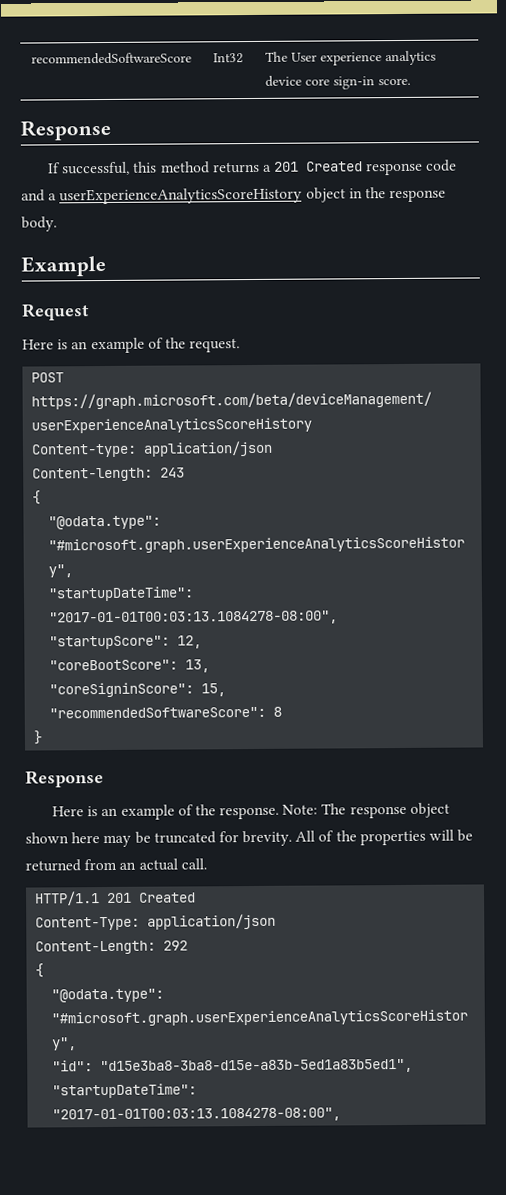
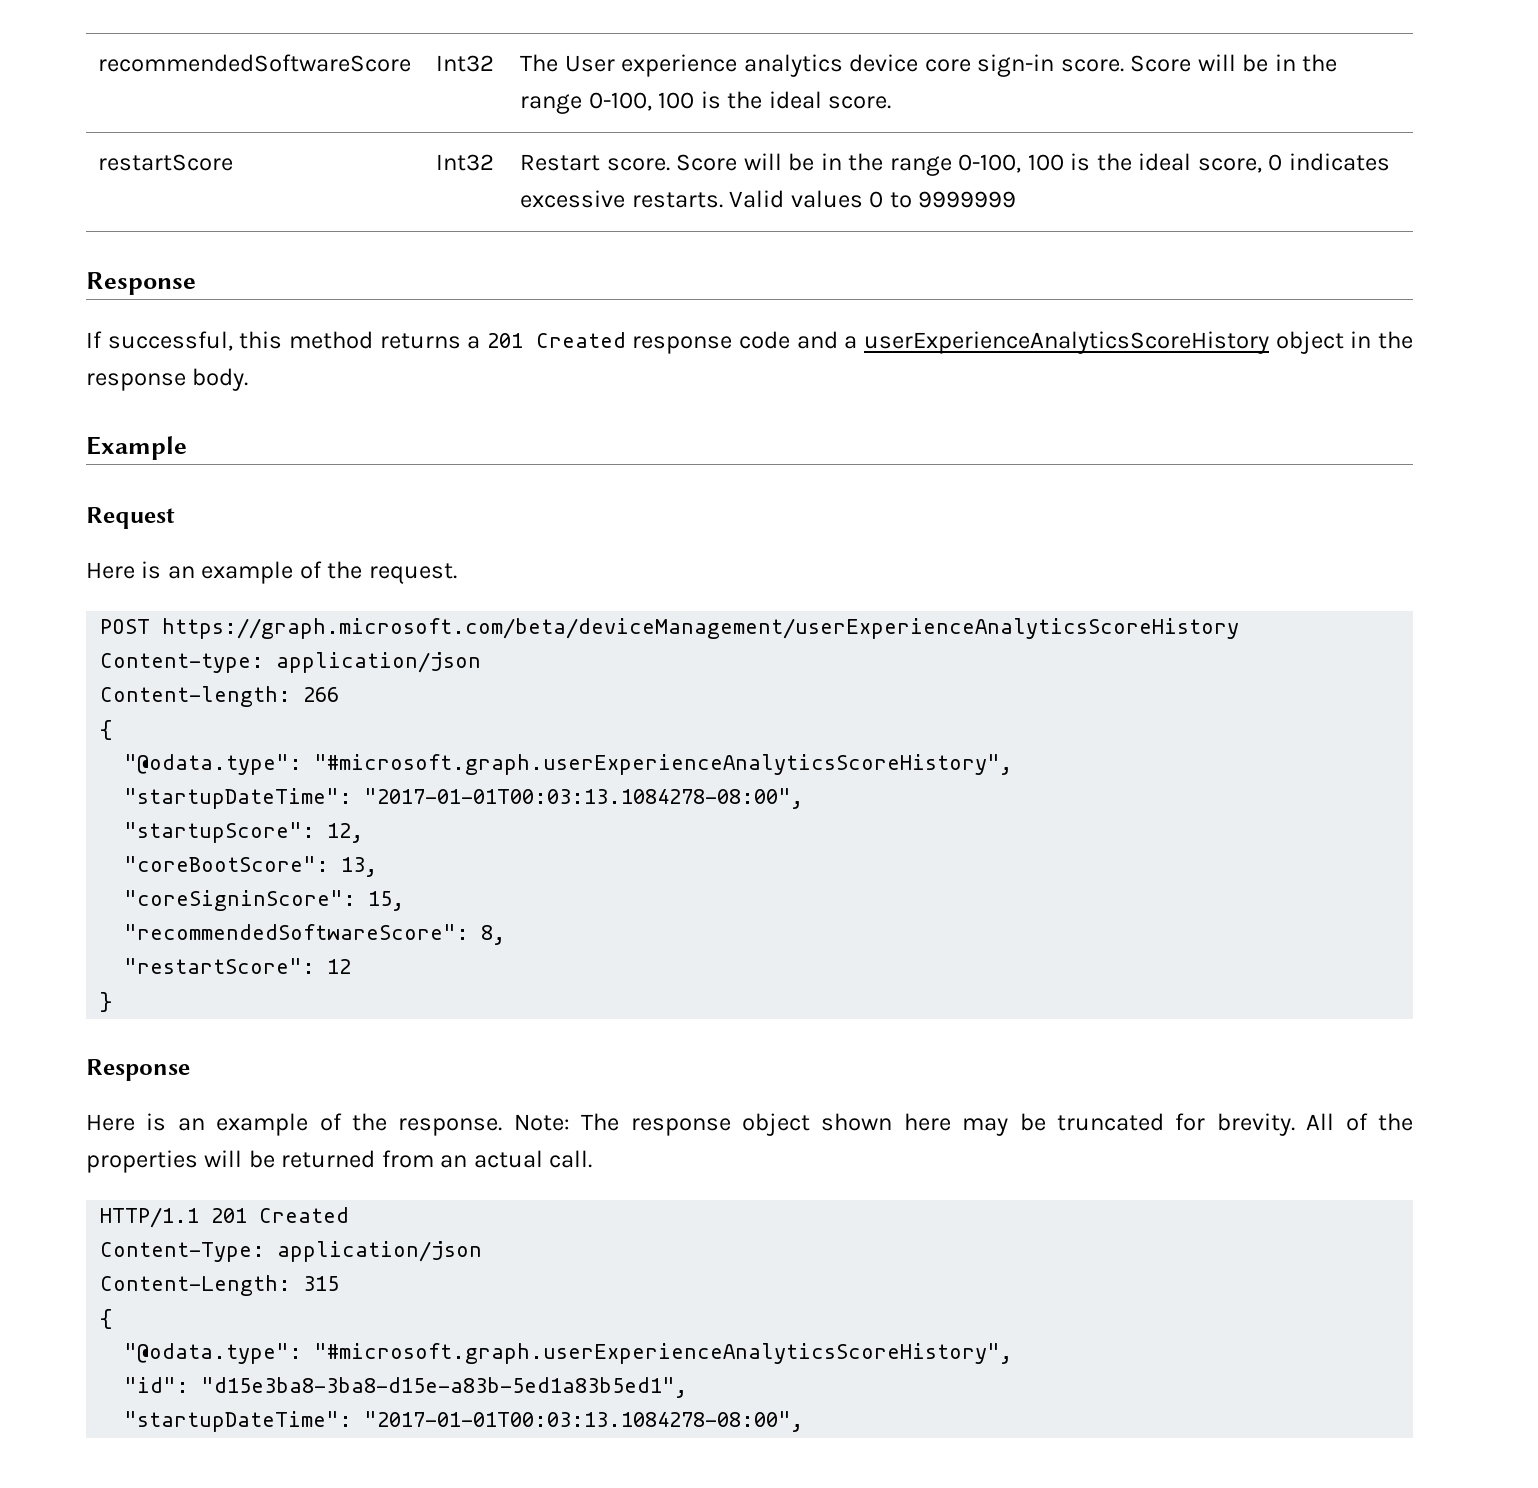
(411, 81) none -> [1130,54,1338,72] [520,91,892,114] [98,154,234,171] [436,154,495,171] [520,153,1390,176] [520,190,1017,208] Score will be in the range 0-100, 100 is the ideal score. // restartScore | Int32 | Restart score. Score will be in the range 0-100, 100 is the ideal score, 0 indicates excessive restarts. Valid values 0 to 9999999
[160,467,186,478] 243 -> [303,687,340,702] 266
[273,706,283,717] 8 -> [481,925,506,945] [124,958,352,974] 8, // "restartScore": 12
[163,940,189,951] 292 -> [303,1276,340,1291] 315

